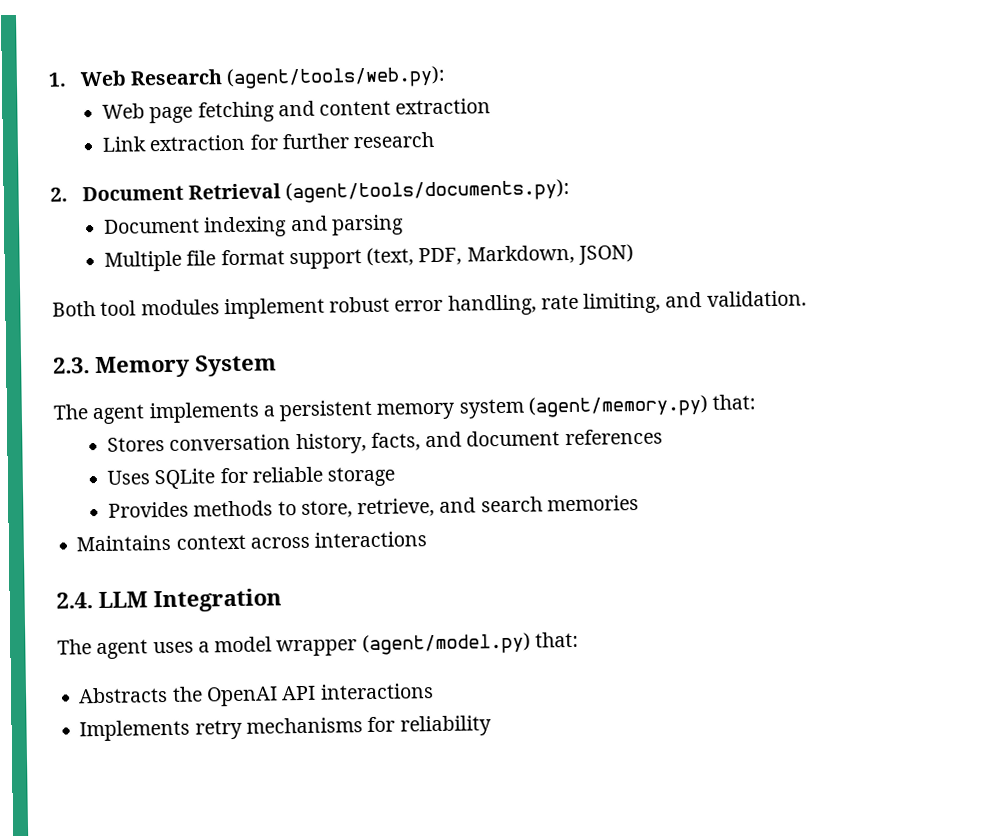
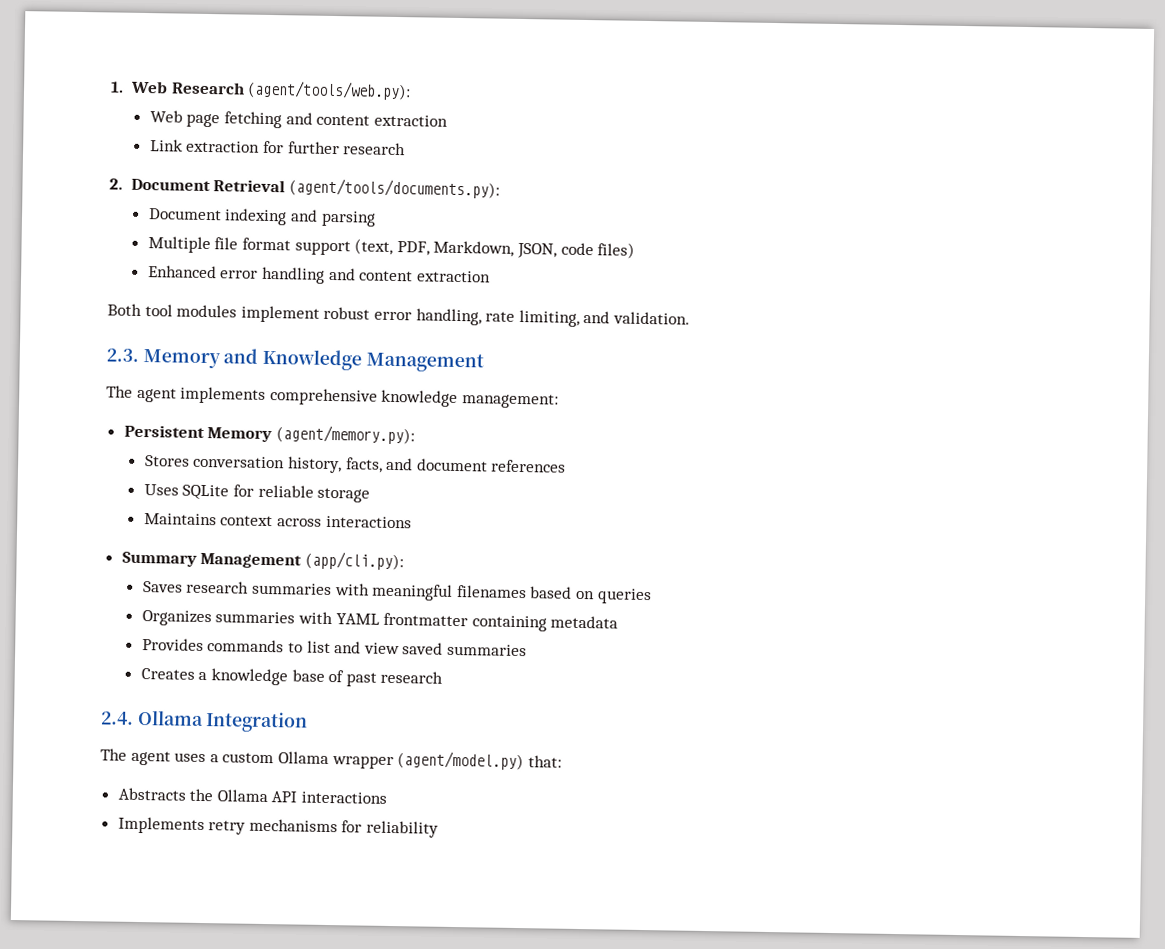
[577,244,634,265] JSON) -> [516,242,636,259] [147,265,491,284] JSON, code files) // Enhanced error handling and content extraction
[195,354,277,377] System -> [223,348,484,373] and Knowledge Management
[262,394,757,422] a persistent memory system (agent/memory.py) that: -> [269,388,559,409] [123,424,415,445] comprehensive knowledge management: // Persistent Memory (agent/memory.py):
[108,494,639,519] [76,531,428,552] Provides methods to store, retrieve, and search memories // Maintains context across interactions -> [143,513,412,529] [121,551,404,571] [142,580,652,605] [141,610,619,632] [141,638,527,657] [140,668,444,687] Maintains context across interactions // Summary Management (app/cli.py): // Saves research summaries with meaningful filenames based on queries // Organizes summaries with YAML frontmatter containing metadata // Provides commands to list and view saved summaries // Creates a knowledge base of past research
[98,591,148,609] LLM -> [136,709,204,727] Ollama
[214,636,273,653] model -> [222,751,329,765] custom Ollama
[205,686,278,707] OpenAI -> [216,789,268,803] Ollama

